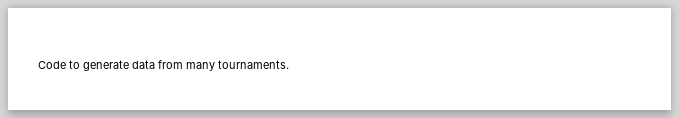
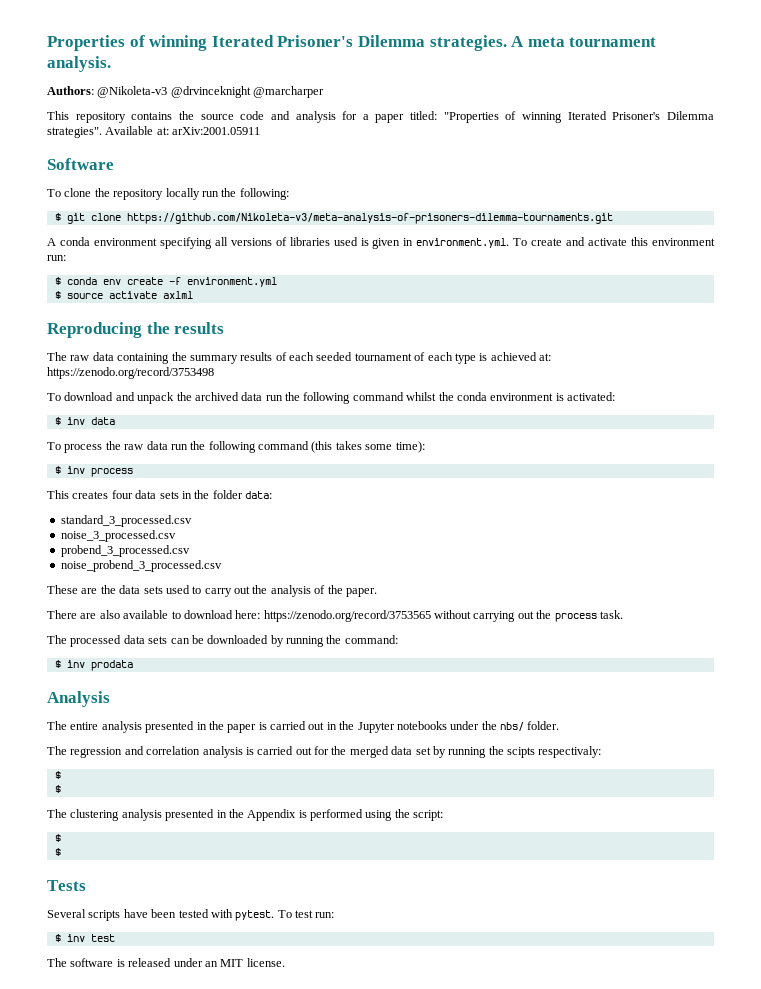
[38,60,289,71] Code to generate data from many tournaments. -> [47,35,657,51] [47,56,111,72] [47,86,325,98] [47,111,714,123] [47,126,261,138] [47,158,114,170] [47,188,289,200] [54,213,613,224] [47,237,716,249] [47,255,66,261] [54,277,277,287] [54,291,193,299] [47,322,225,338] [47,352,551,364] [47,367,214,379] [47,392,615,404] [54,417,115,425] [47,441,425,453] [54,466,133,477] [47,490,272,499] [60,515,192,527] [60,530,176,542] [60,545,190,557] [60,560,222,572] [47,585,377,597] [47,610,623,622] [47,635,398,647] [54,660,133,671] [47,691,110,707] [47,721,560,733] [47,746,602,758] [54,771,61,779] [54,785,61,793] [47,809,444,821] [54,834,61,842] [54,848,61,856] [47,880,86,891] [47,909,335,921] [54,934,115,942] [47,958,285,967] Properties of winning Iterated Prisoner's Dilemma strategies. A meta tournament analysis. // Authors: @Nikoleta-v3 @drvinceknight @marcharper // This repository contains the source code and analysis for a paper titled: "Properties of winning Iterated Prisoner's Dilemma strategies". Available at: arXiv:2001.05911 // Software // To clone the repository locally run the following: // $ git clone https://github.com/Nikoleta-v3/meta-analysis-of-prisoners-dilemma-tournaments.git // A conda environment specifying all versions of libraries used is given in environment.yml. To create and activate this environment run: // $ conda env create -f environment.yml // $ source activate axlml // Reproducing the results // The raw data containing the summary results of each seeded tournament of each type is achieved at: https://zenodo.org/record/3753498 // To download and unpack the archived data run the following command whilst the conda environment is activated: // $ inv data // To process the raw data run the following command (this takes some time): // $ inv process // This creates four data sets in the folder data: // standard_3_processed.csv // noise_3_processed.csv // probend_3_processed.csv // noise_probend_3_processed.csv // These are the data sets used to carry out the analysis of the paper. // There are also available to download here: https://zenodo.org/record/3753565 without carrying out the process task. // The processed data sets can be downloaded by running the command: // $ inv prodata // Analysis // The entire analysis presented in the paper is carried out in the Jupyter notebooks under the nbs/ folder. // The regression and correlation analysis is carried out for the merged data set by running the scipts respectivaly: // $ // $ // The clustering analysis presented in the Appendix is performed using the script: // $ // $ // Tests // Several scripts have been tested with pytest. To test run: // $ inv test // The software is released under an MIT license.

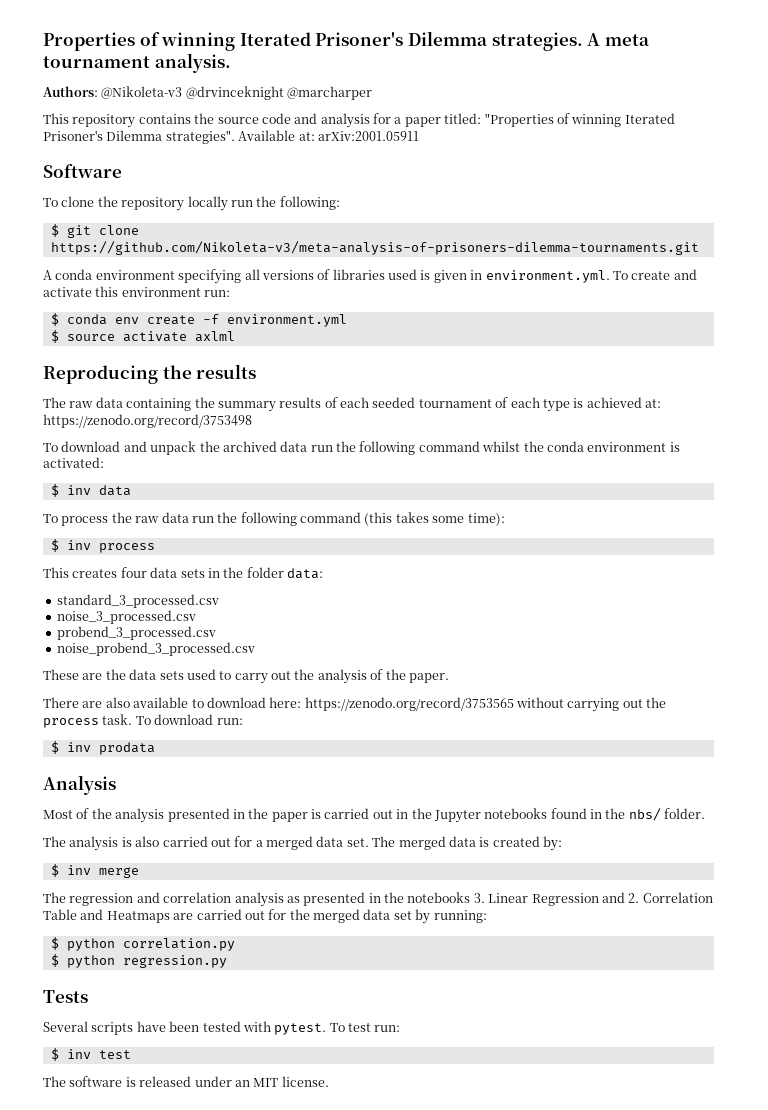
[47,635,398,647] // The processed data sets can be downloaded by running the command: -> [135,714,243,725] To download run:
[47,721,99,730] The entire -> [43,808,112,819] Most of the
[450,721,480,730] under -> [550,808,602,819] found in
(560, 725) none -> [43,836,562,851] [50,864,139,878] // The analysis is also carried out for a merged data set. The merged data is created by: // $ inv merge
[245,747,254,755] is -> [286,892,713,906] [43,909,194,923] as presented in the notebooks 3. Linear Regression and 2. Correlation Table and Heatmaps are
[448,746,602,758] [54,771,61,779] [54,785,61,793] [47,809,444,821] [54,834,61,842] [54,848,61,856] running the scipts respectivaly: // $ // $ // The clustering analysis presented in the Appendix is performed using the script: // $ // $ -> [433,910,487,923] [50,937,235,951] [50,954,227,968] running: // $ python correlation.py // $ python regression.py

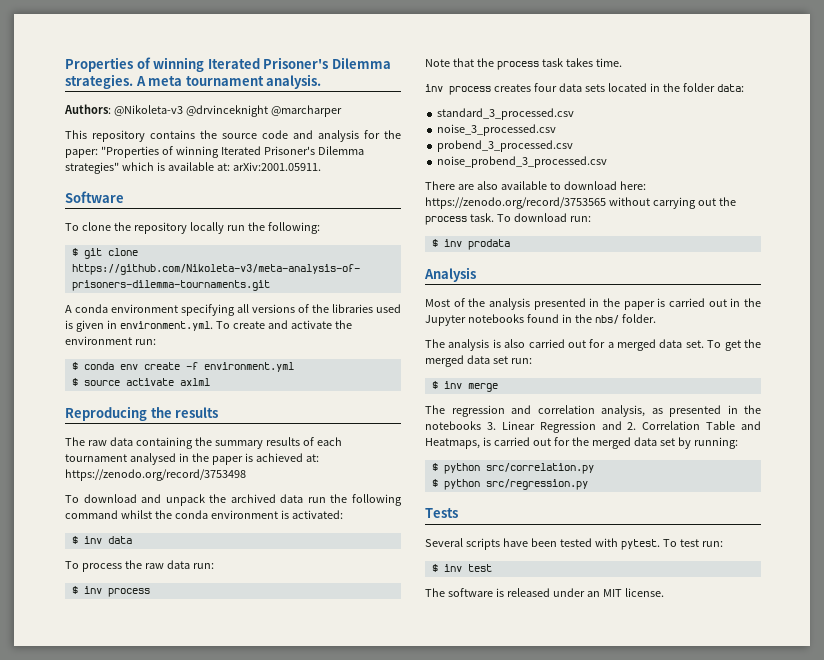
[394,113,482,127] a paper titled: -> [384,130,401,139] [65,149,98,158] the paper:
[165,130,419,144] strategies". Available at: arXiv:2001.05911 -> [65,162,321,174] strategies" which is available at: arXiv:2001.05911.
(331, 274) none -> [312,304,329,313] the
[95,286,119,297] this -> [334,320,352,329] the
[372,397,570,412] seeded tournament of each type -> [65,453,243,465] tournament analysed in the paper
[191,512,505,526] [50,539,155,553] [43,567,69,578] run the following command (this takes some time): // $ inv process // This -> [192,563,214,569] [71,586,150,597] [425,58,622,70] [425,84,491,95] run: // $ inv process // Note that the process task takes time. // inv process
(205, 573) none -> [607,83,647,92] located
[43,669,449,684] // These are the data sets used to carry out the analysis of the paper. -> (608, 162) none
[372,836,562,851] The merged data is created by: -> [707,339,761,351] [425,355,532,367] To get the merged data set run:
[234,892,284,907] analysis -> [601,405,645,417] analysis,
[106,911,194,923] Heatmaps are -> [425,437,491,449] Heatmaps, is
[122,938,235,951] [50,954,227,968] correlation.py // $ python regression.py -> [485,463,594,474] [431,479,588,490] src/correlation.py // $ python src/regression.py

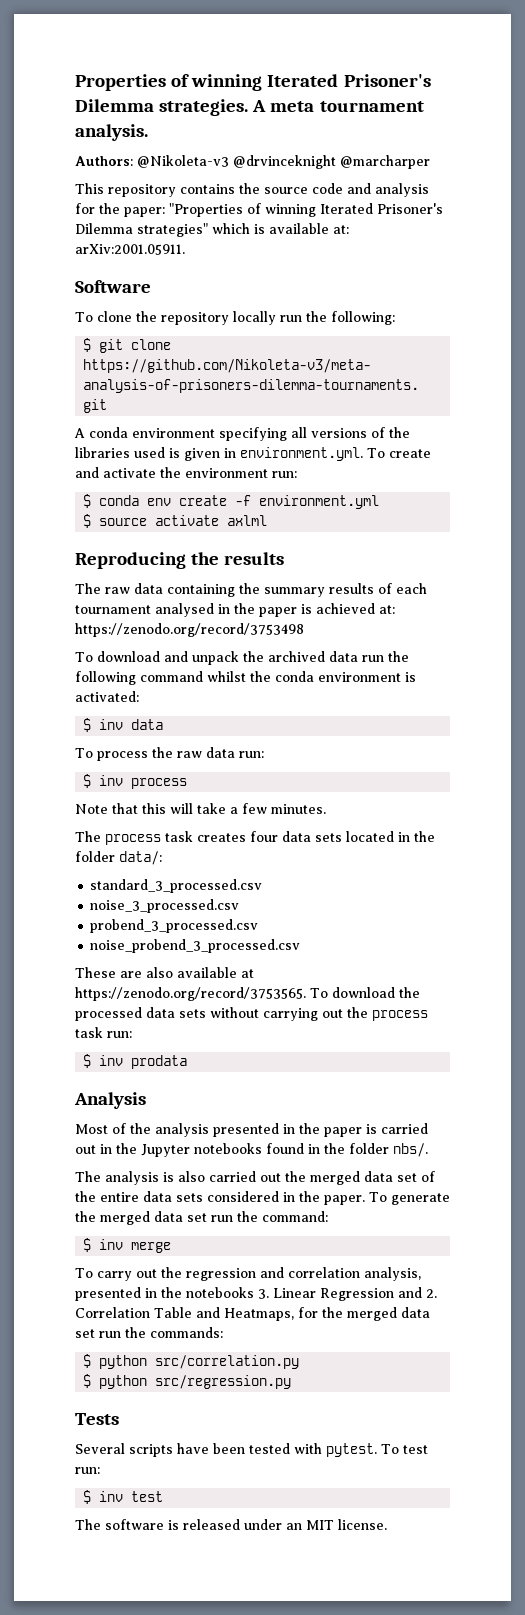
[476,58,622,70] [425,84,491,95] the process task takes time. // inv process -> [142,803,326,814] [75,831,193,845] this will take a few minutes. // The process task
[716,84,744,92] data: -> [119,851,162,865] data/:
[425,181,455,190] There -> [75,967,116,978] These
[549,181,646,190] [425,197,606,209] to download here: https://zenodo.org/record/3753565 -> [241,969,254,978] [75,987,420,1001] [75,1007,206,1021] at https://zenodo.org/record/3753565. To download the processed data sets
[469,213,567,222] task. To download -> [75,1027,103,1038] task
[594,314,656,324] nbs/ folder. -> [349,1143,428,1157] folder nbs/.
[589,339,761,351] [425,355,532,367] for a merged data set. To get the merged data set run: -> [285,1171,435,1185] [75,1191,450,1205] [75,1211,328,1225] the merged data set of the entire data sets considered in the paper. To generate the merged data set run the command:
[425,405,445,414] The -> [75,1267,182,1281] To carry out the
[651,408,663,414] as -> (421, 1274) none
[482,437,551,446] is carried out -> (294, 1314) none
[677,437,738,449] by running: -> [99,1327,223,1338] run the commands:

